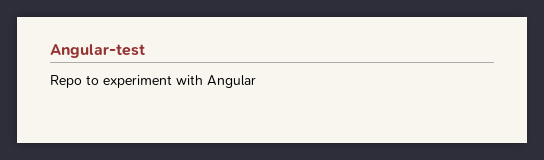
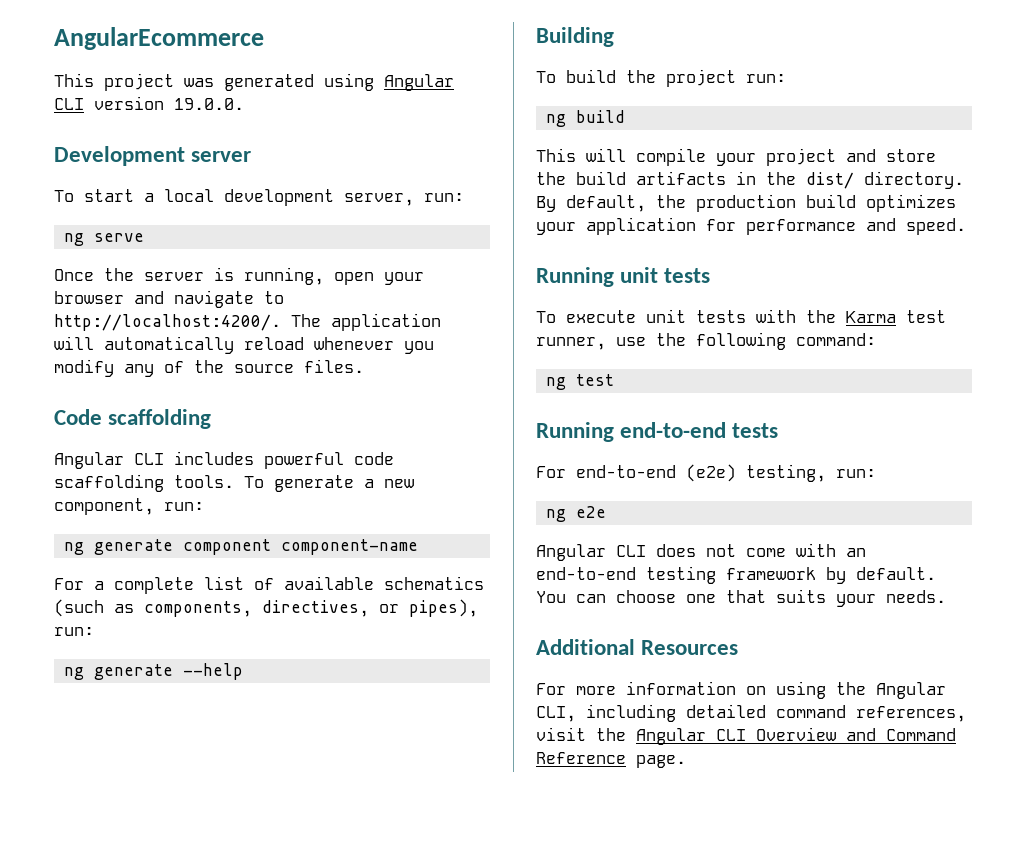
[50,44,145,58] [50,75,256,88] Angular-test // Repo to experiment with Angular -> [54,27,264,50] [54,73,454,91] [54,96,244,110] [54,146,252,166] [54,189,464,206] [64,233,145,246] [54,267,424,285] [54,290,284,308] [54,313,441,331] [54,336,434,354] [54,359,364,377] [54,409,212,429] [54,451,394,469] [54,474,414,492] [54,498,204,515] [64,539,419,555] [54,576,484,594] [54,599,478,617] [54,627,94,636] [64,663,244,680] [536,27,614,47] [536,69,786,87] [546,110,626,127] [536,148,936,166] [536,171,964,189] [536,194,956,212] [536,217,966,235] [536,267,711,287] [536,309,946,323] [536,332,876,350] [546,374,615,390] [536,422,779,442] [536,464,876,482] [546,506,607,522] [536,543,866,561] [536,566,936,584] [536,589,946,607] [536,639,739,655] [536,681,946,699] [536,704,966,722] [536,727,956,745] [536,752,686,768] AngularEcommerce // This project was generated using Angular CLI version 19.0.0. // Development server // To start a local development server, run: // ng serve // Once the server is running, open your browser and navigate to http://localhost:4200/. The application will automatically reload whenever you modify any of the source files. // Code scaffolding // Angular CLI includes powerful code scaffolding tools. To generate a new component, run: // ng generate component component-name // For a complete list of available schematics (such as components, directives, or pipes), run: // ng generate --help // Building // To build the project run: // ng build // This will compile your project and store the build artifacts in the dist/ directory. By default, the production build optimizes your application for performance and speed. // Running unit tests // To execute unit tests with the Karma test runner, use the following command: // ng test // Running end-to-end tests // For end-to-end (e2e) testing, run: // ng e2e // Angular CLI does not come with an end-to-end testing framework by default. You can choose one that suits your needs. // Additional Resources // For more information on using the Angular CLI, including detailed command references, visit the Angular CLI Overview and Command Reference page.

